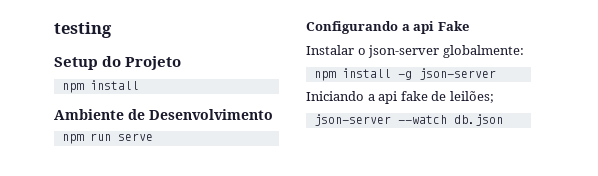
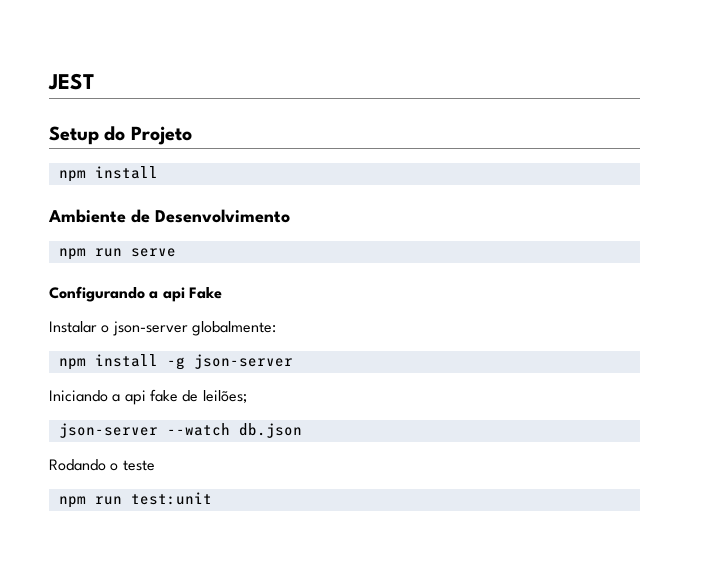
[54,22,112,38] testing -> [48,73,94,90] JEST
(503, 120) none -> [49,459,155,471] [58,492,212,508] // Rodando o teste // npm run test:unit

